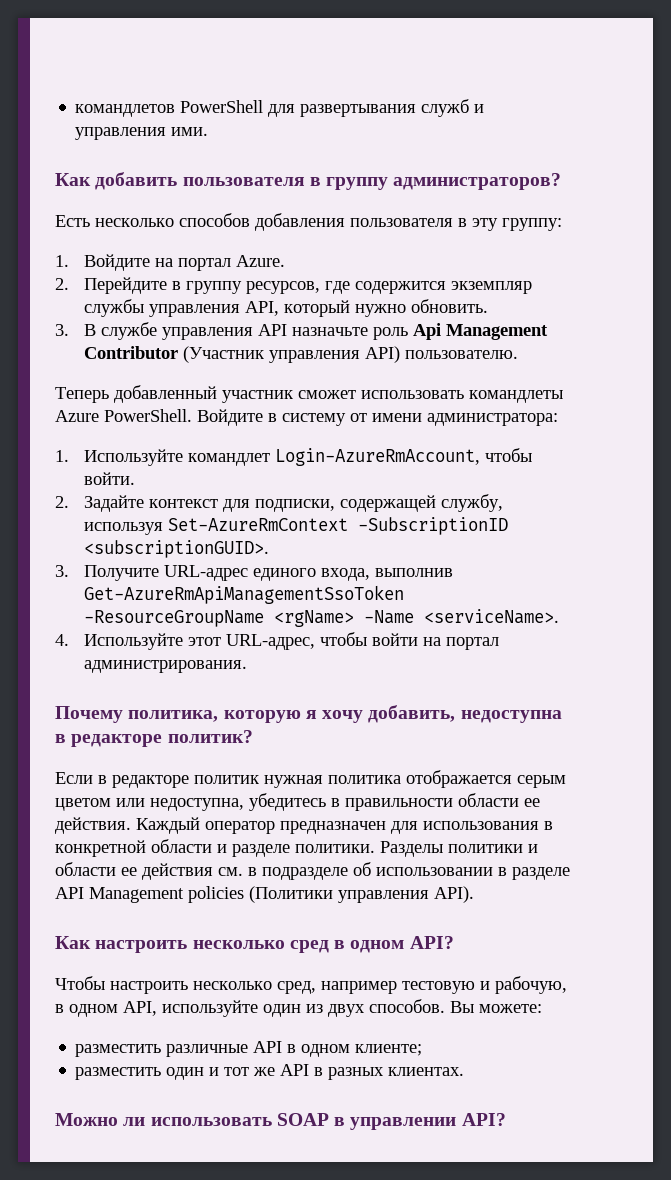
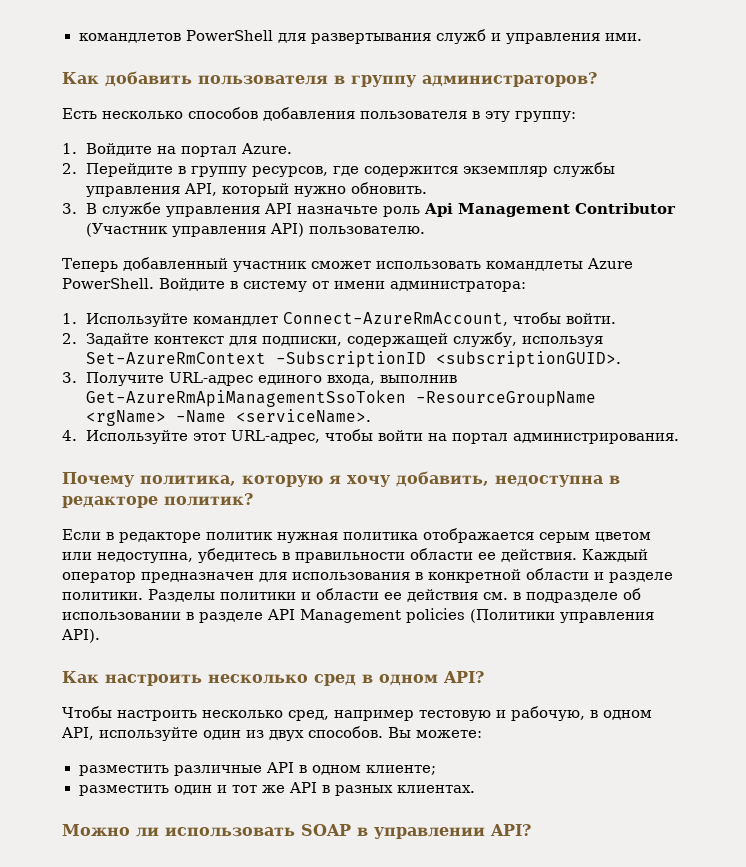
[275,448,481,466] Login-AzureRmAccount, -> [283,312,509,326] Connect-AzureRmAccount,

